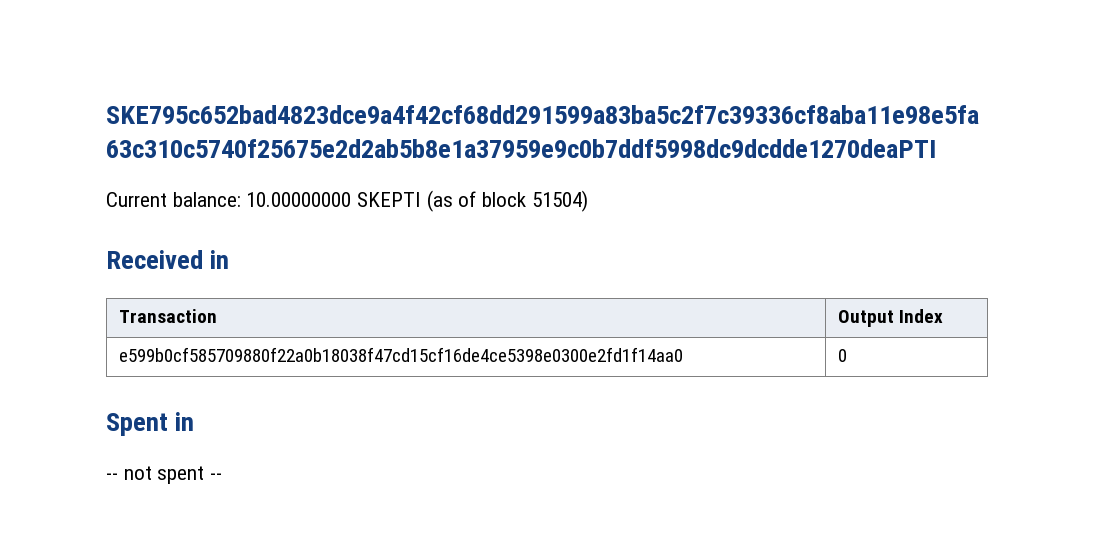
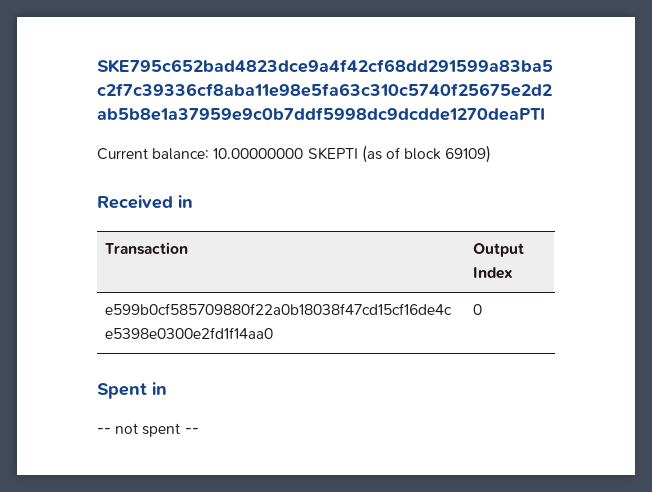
[531,190,588,212] 51504) -> [445,145,492,163] 69109)

